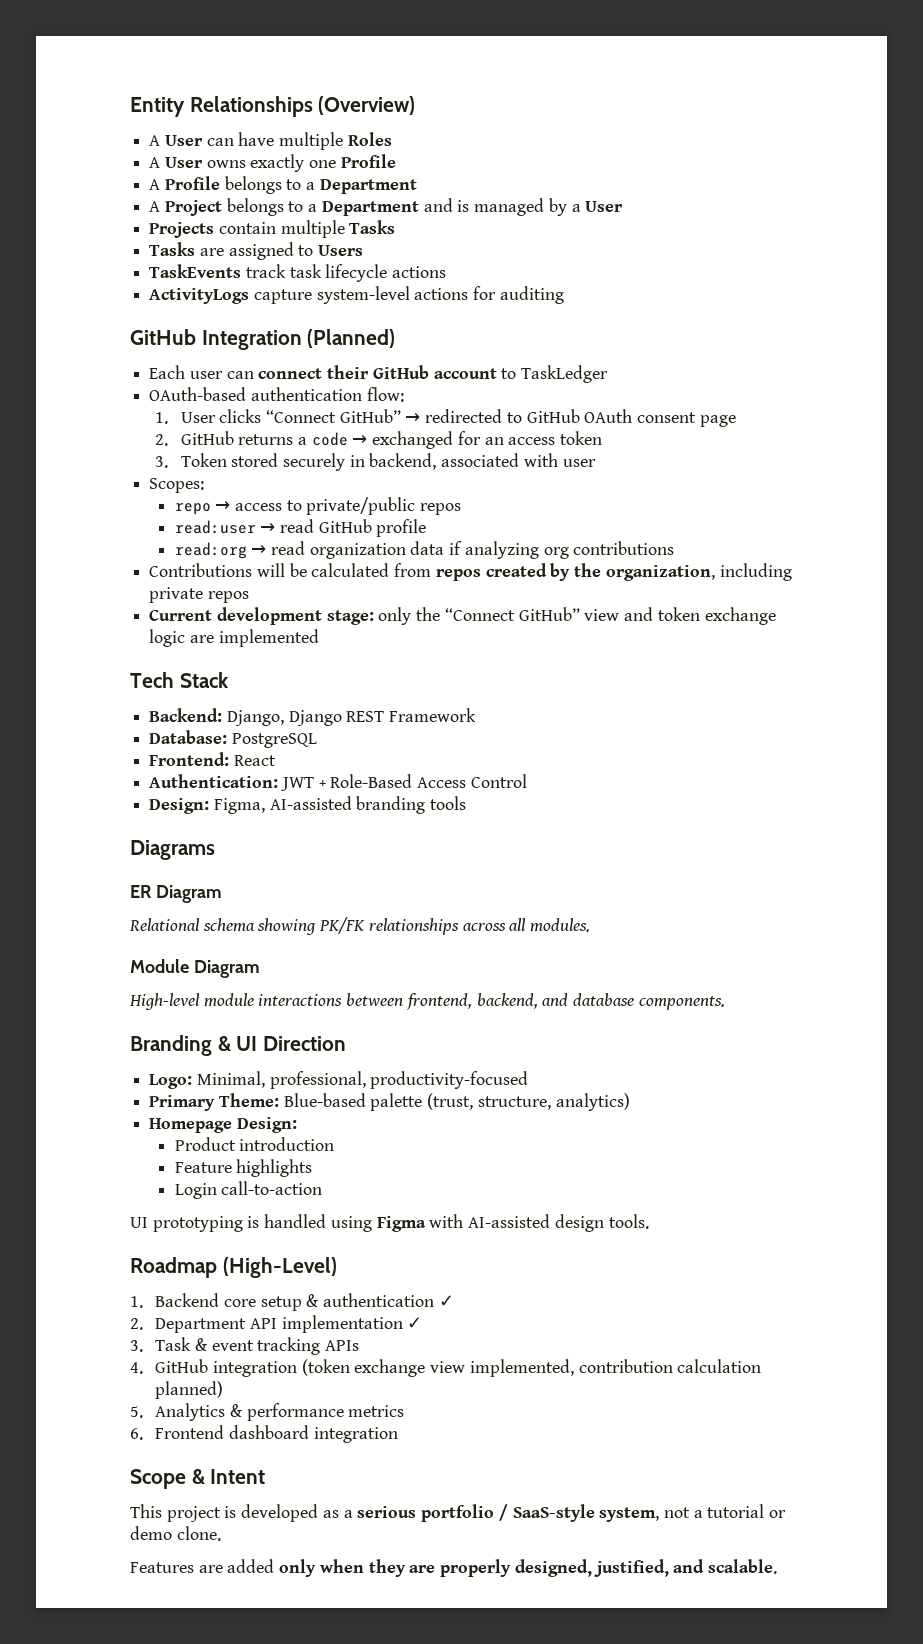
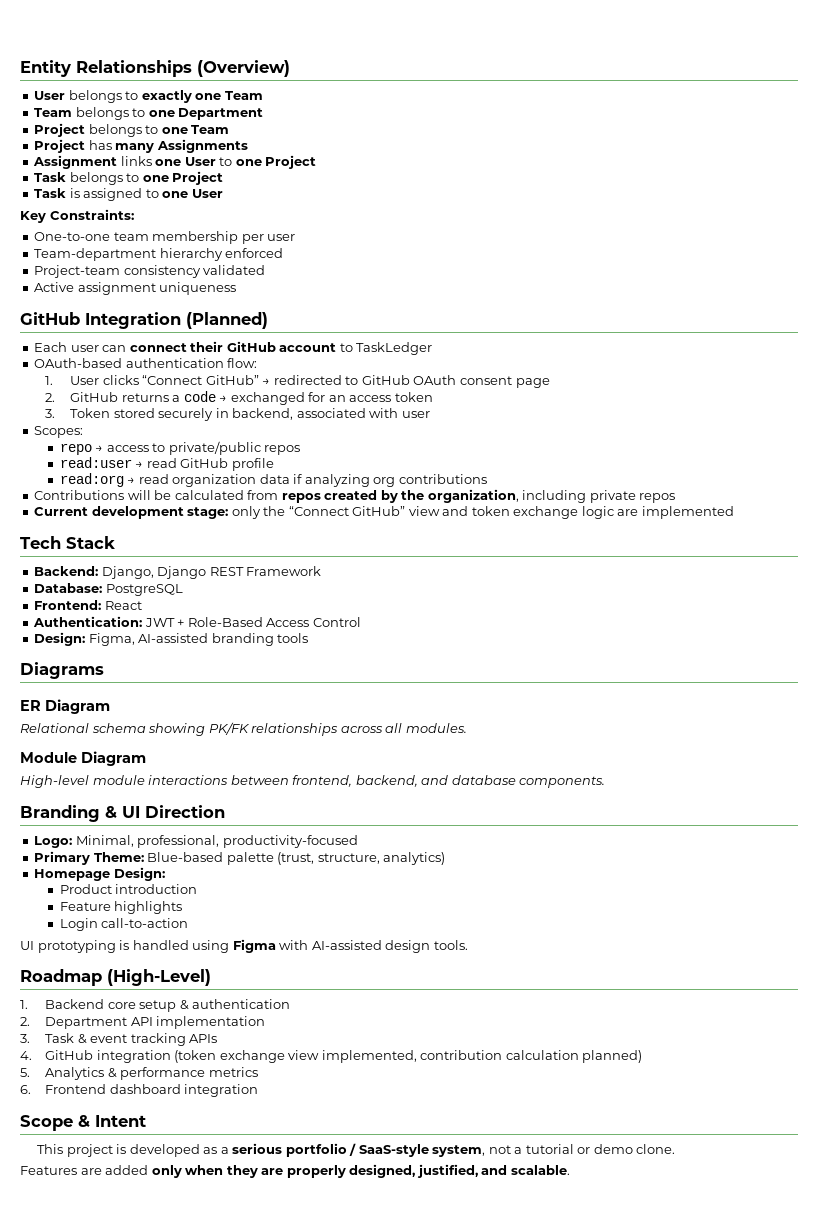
[149,132,392,150] [149,154,396,172] [149,176,316,194] A User can have multiple Roles // A User owns exactly one Profile // A Profile belongs to a -> [34,90,263,103] [34,107,175,120] User belongs to exactly one Team // Team belongs to one
[149,201,161,212] A -> (264, 114) none
[308,198,624,216] [149,220,396,238] [149,242,364,260] [149,264,447,282] [149,286,564,304] a Department and is managed by a User // Projects contain multiple Tasks // Tasks are assigned to Users // TaskEvents track task lifecycle actions // ActivityLogs capture system-level actions for auditing -> [161,125,230,134] [34,139,248,153] [33,155,317,169] [34,171,224,185] [34,188,223,201] [20,209,134,223] [34,231,296,244] [34,248,284,261] [34,265,266,278] [34,282,237,295] one Team // Project has many Assignments // Assignment links one User to one Project // Task belongs to one Project // Task is assigned to one User // Key Constraints: // One-to-one team membership per user // Team-department hierarchy enforced // Project-team consistency validated // Active assignment uniqueness
[438,1295,454,1307] ✓ -> (291, 1004) none
[407,1317,423,1329] ✓ -> (266, 1022) none

